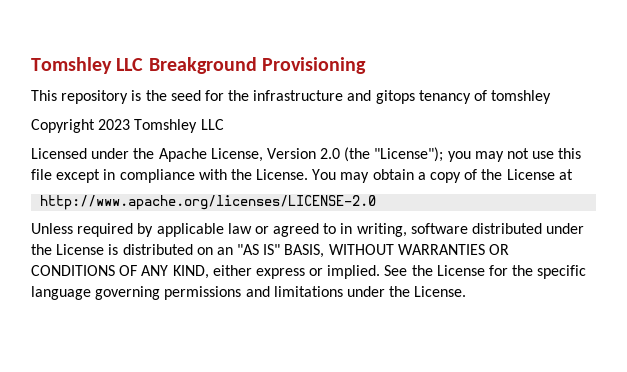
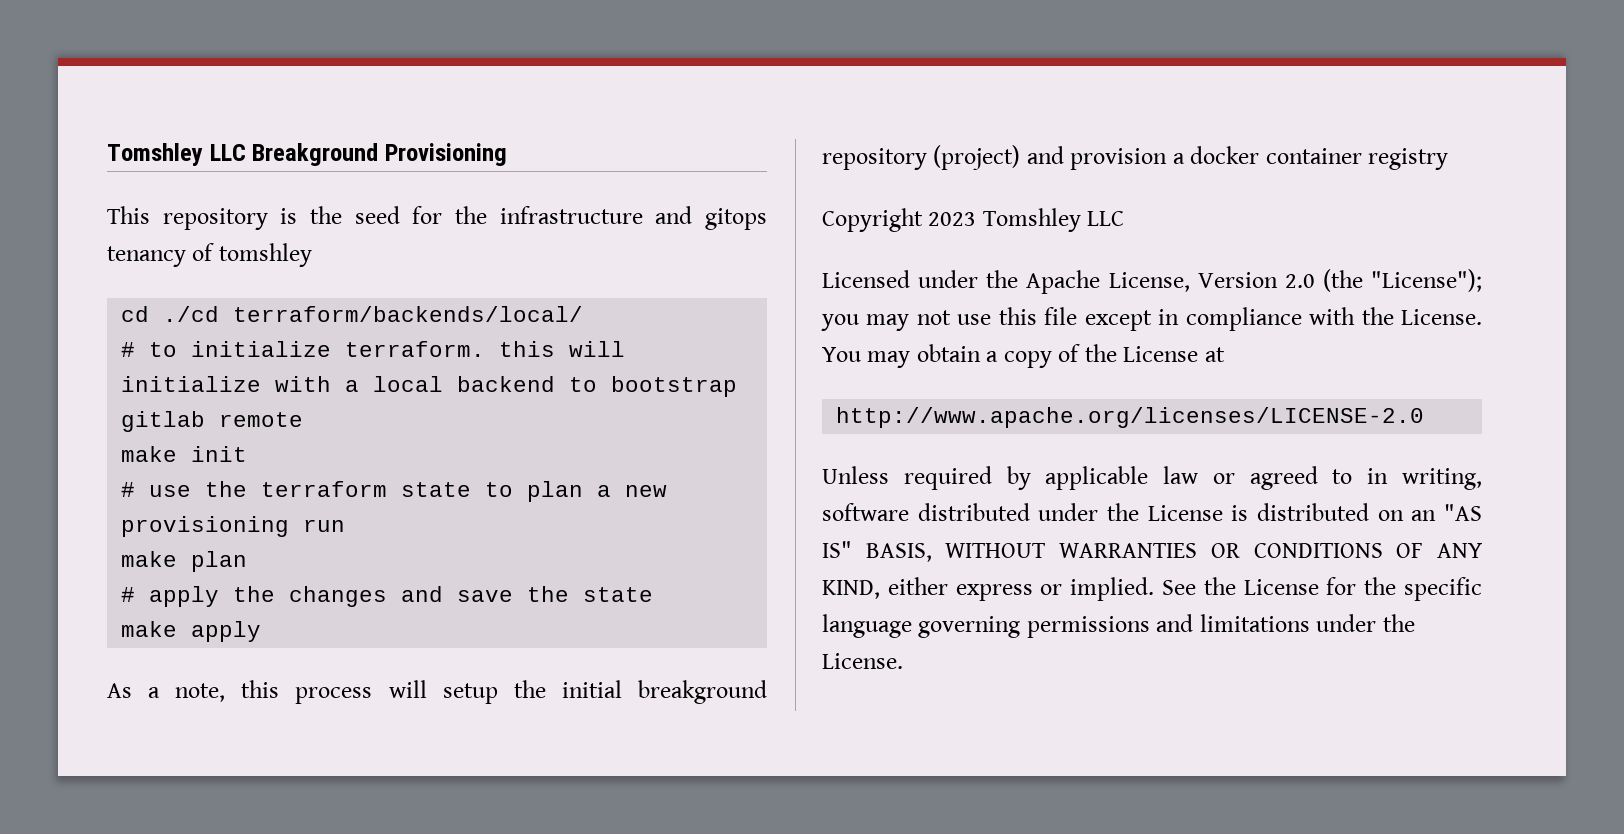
(552, 97) none -> [121,306,584,322] [121,341,626,357] [121,376,738,397] [121,411,304,432] [121,446,248,462] [121,481,668,502] [121,516,346,537] [121,551,248,572] [121,586,654,607] [121,621,262,642] [107,680,767,704] [822,145,1449,170] // cd ./cd terraform/backends/local/ // # to initialize terraform. this will initialize with a local backend to bootstrap gitlab remote // make init // # use the terraform state to plan a new provisioning run // make plan // # apply the changes and save the state // make apply // As a note, this process will setup the initial breakground repository (project) and provision a docker container registry

